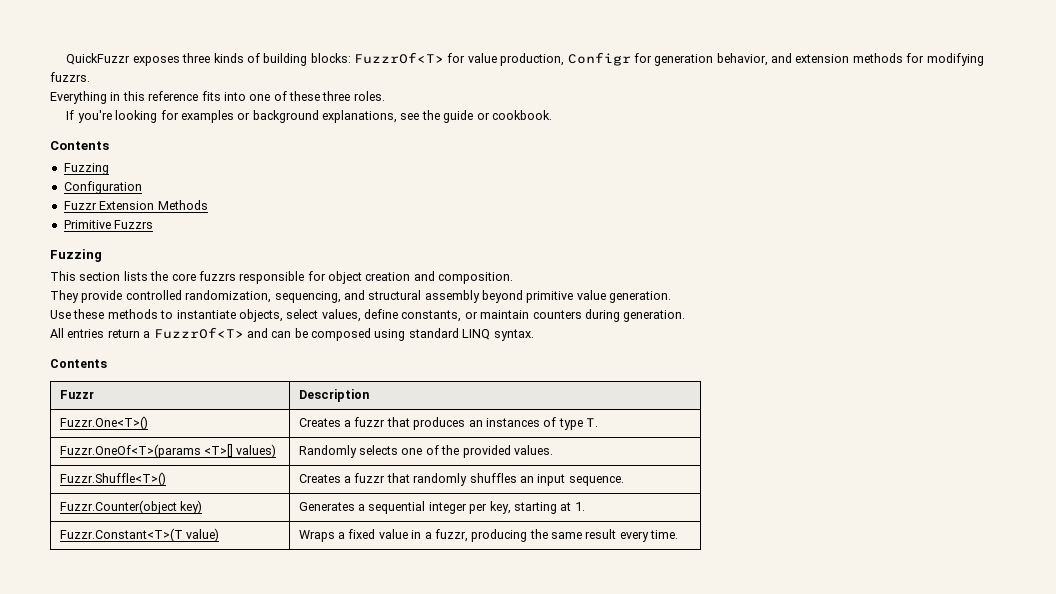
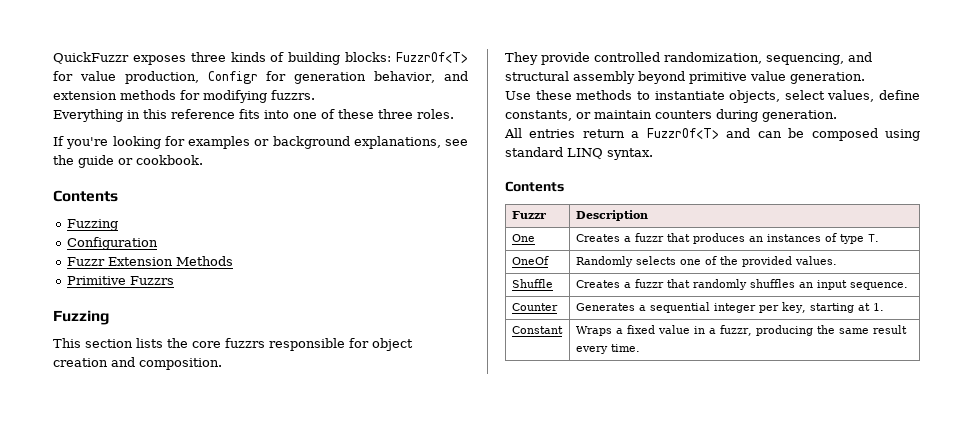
[59,416,148,430] Fuzzr.One<T>() -> [511,234,535,242] One
[59,444,277,458] Fuzzr.OneOf<T>(params <T>[] values) -> [511,256,549,265] OneOf
[59,472,166,486] Fuzzr.Shuffle<T>() -> [511,279,553,288] Shuffle
[59,500,203,514] Fuzzr.Counter(object key) -> [511,303,558,311] Counter
[59,528,220,542] Fuzzr.Constant<T>(T value) -> [511,326,563,334] Constant

